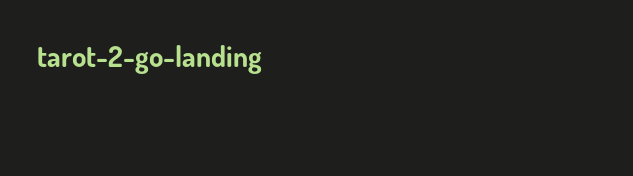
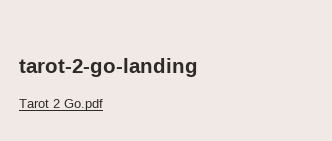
(262, 59) none -> [19,99,103,111] // Tarot 2 Go.pdf

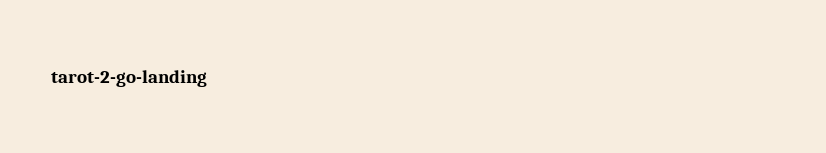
[19,99,103,111] // Tarot 2 Go.pdf -> (207, 78) none

